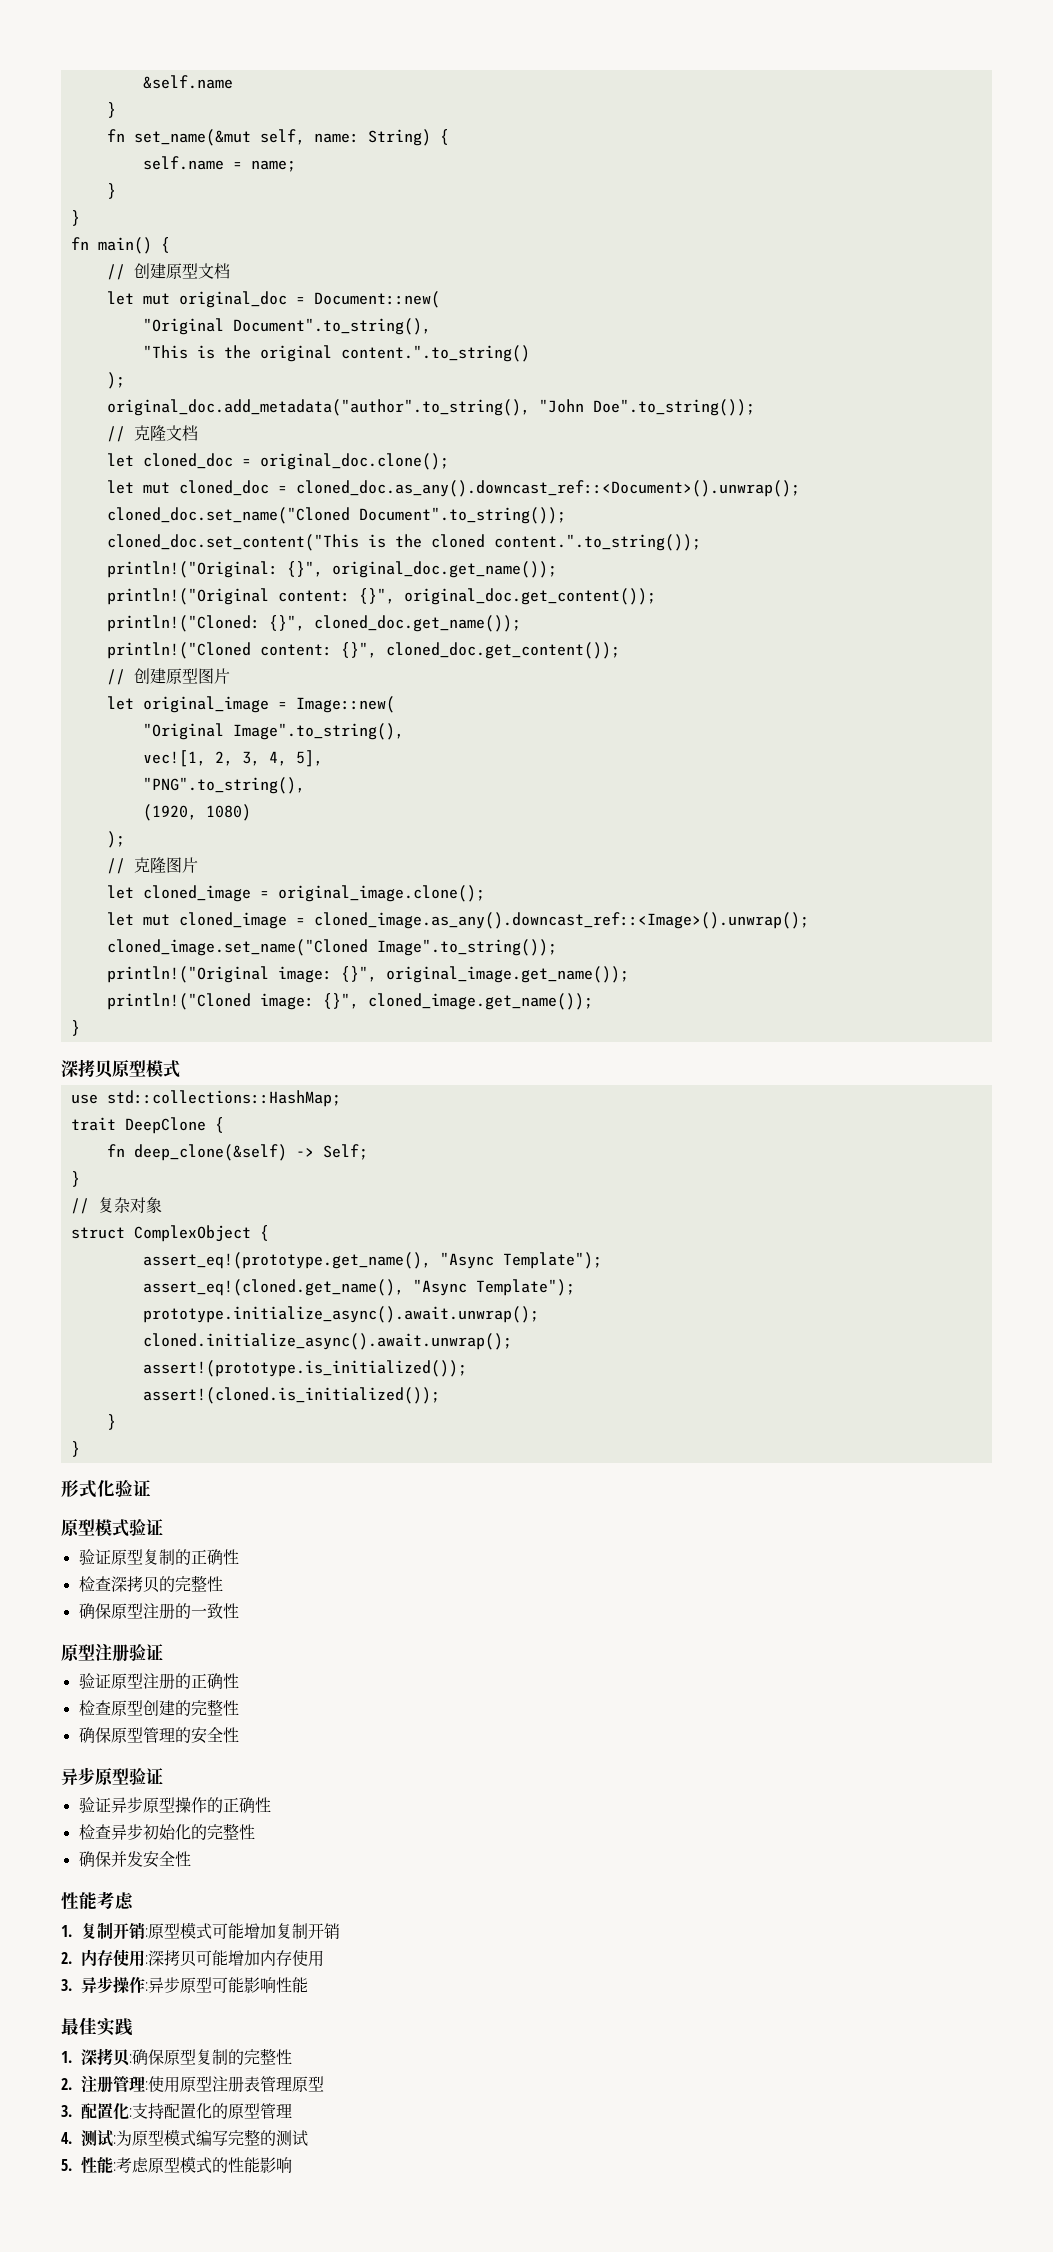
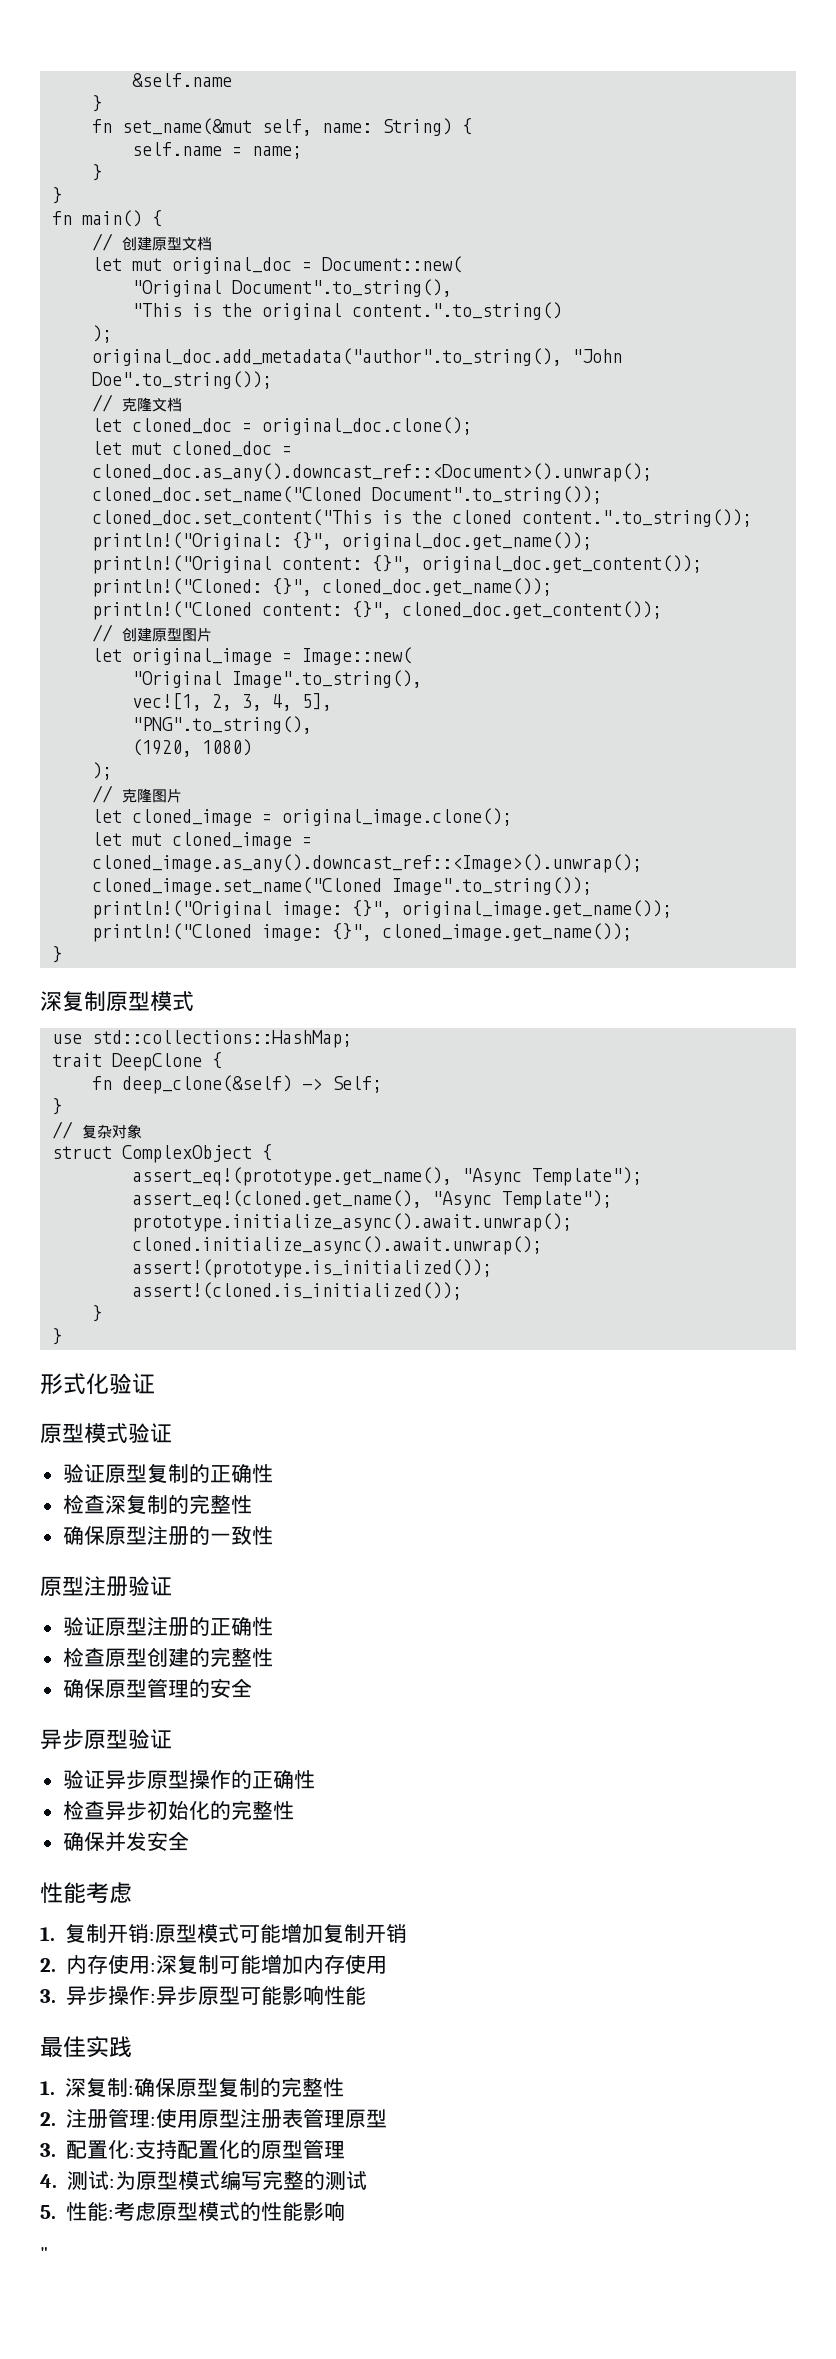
[78,1059,113,1078] 拷贝 -> [62,991,106,1012] 复制
[126,1576,159,1593] 拷贝 -> [125,1494,168,1514] 复制
[222,1727,239,1743] 性 -> (252, 1688) none
[174,1851,191,1867] 性 -> (189, 1841) none
[163,1950,196,1967] 拷贝 -> [177,1954,220,1974] 复制
[96,2048,130,2066] 拷贝 -> [86,2077,129,2097] 复制
(292, 2165) none -> [40,2247,48,2261] // "

